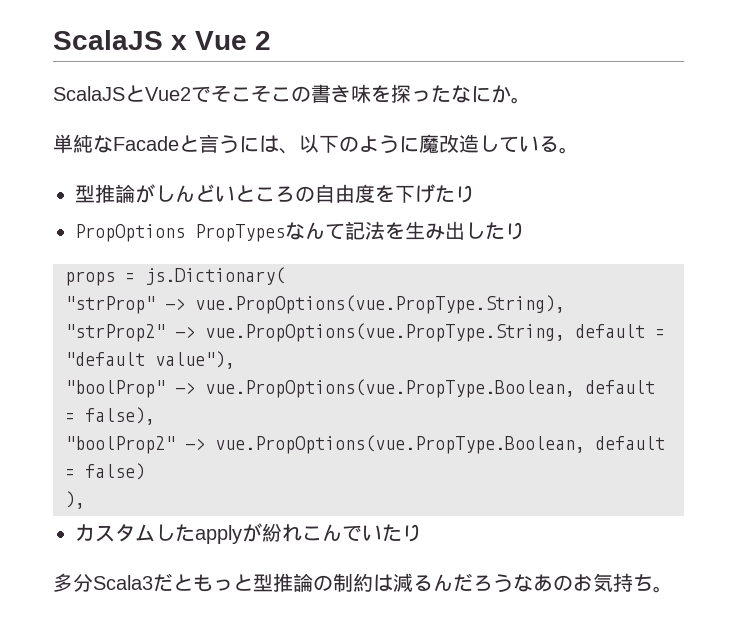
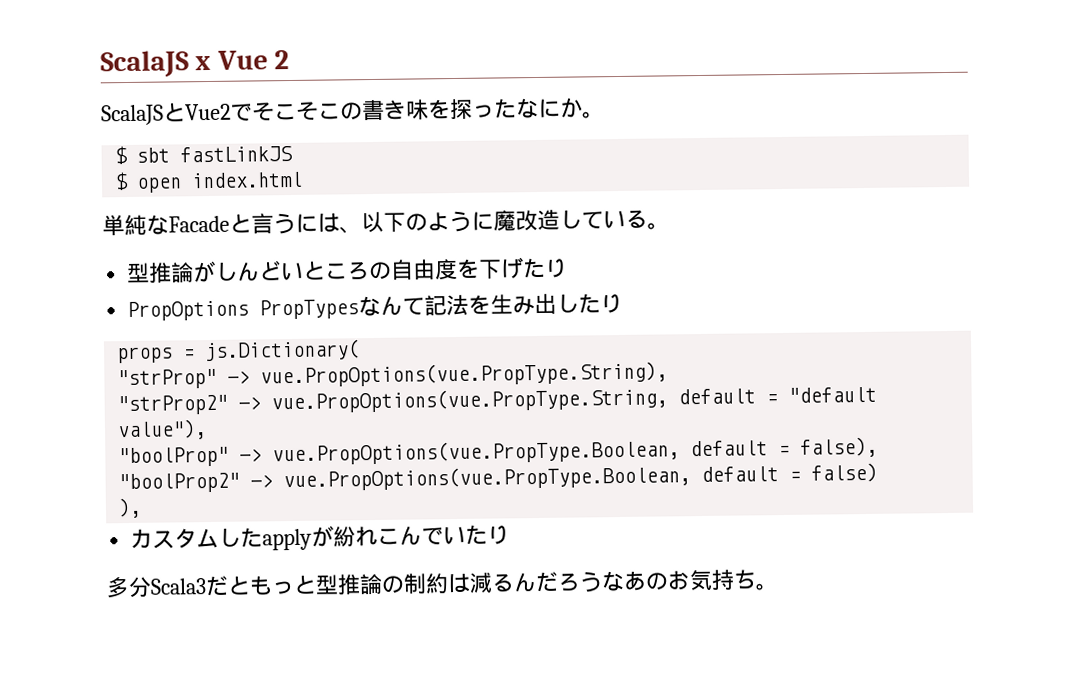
(531, 100) none -> [114,145,294,165] [114,171,304,193] // $ sbt fastLinkJS // $ open index.html

